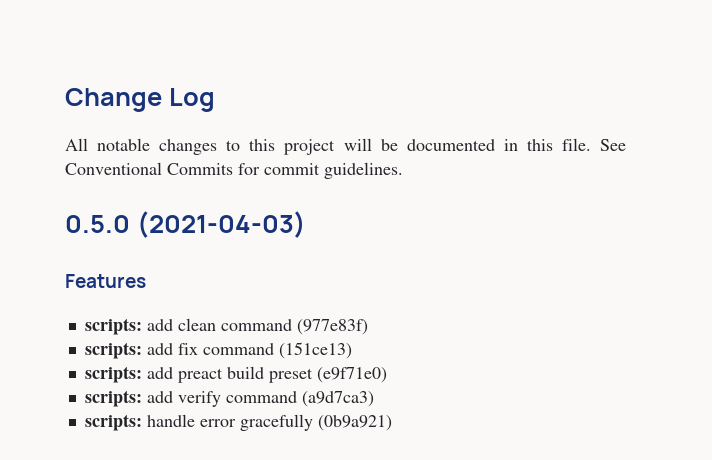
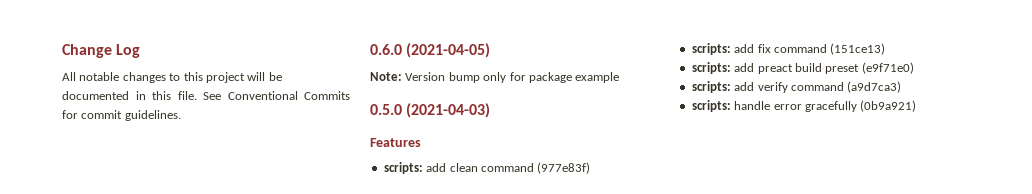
(403, 170) none -> [370,43,491,58] [370,72,620,83] // 0.6.0 (2021-04-05) // Note: Version bump only for package example

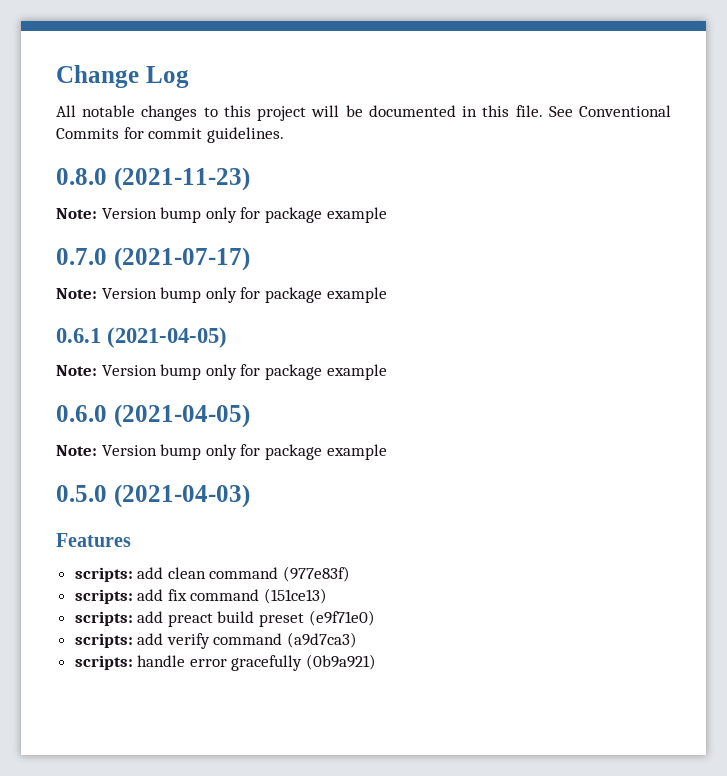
(181, 115) none -> [56,167,250,191] [56,207,387,223] [56,247,250,271] [56,287,387,303] [56,327,228,348] [56,364,387,380] // 0.8.0 (2021-11-23) // Note: Version bump only for package example // 0.7.0 (2021-07-17) // Note: Version bump only for package example // 0.6.1 (2021-04-05) // Note: Version bump only for package example

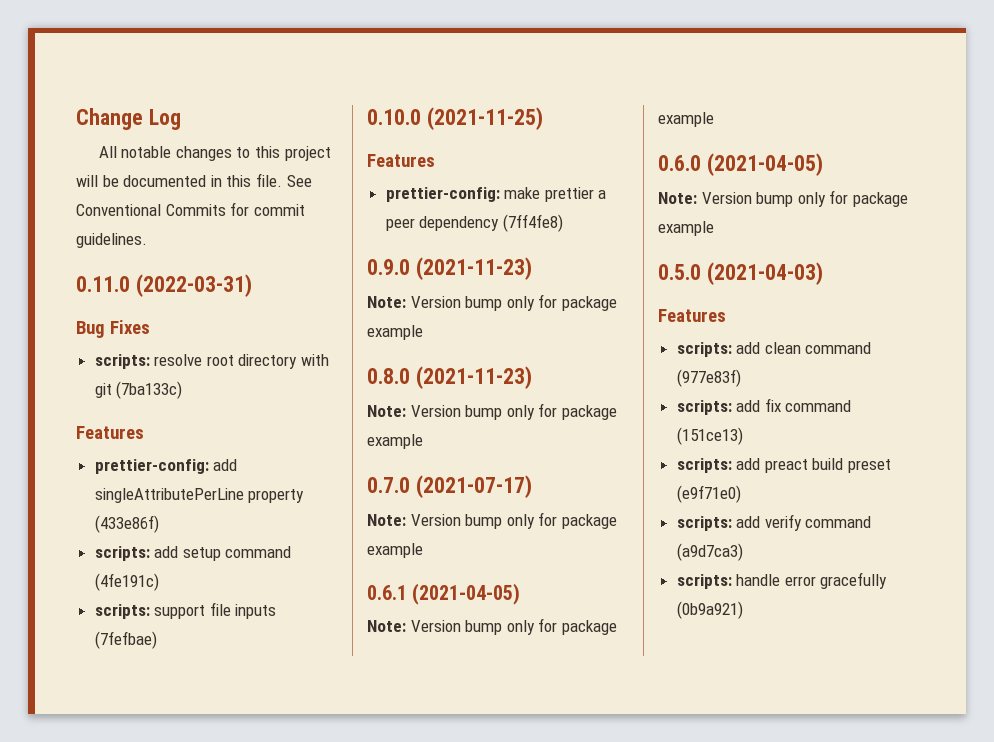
(284, 135) none -> [76,274,252,297] [76,320,150,338] [94,354,330,369] [94,381,183,399] [76,426,144,439] [94,459,238,474] [94,488,305,503] [94,515,159,533] [94,546,292,561] [94,573,159,591] [94,602,277,619] [94,631,157,649] [367,107,543,130] [367,154,435,167] [385,187,607,202] [385,214,563,232] [367,257,532,280] [367,294,617,311] [367,325,423,340] // 0.11.0 (2022-03-31) // Bug Fixes // scripts: resolve root directory with git (7ba133c) // Features // prettier-config: add singleAttributePerLine property (433e86f) // scripts: add setup command (4fe191c) // scripts: support file inputs (7fefbae) // 0.10.0 (2021-11-25) // Features // prettier-config: make prettier a peer dependency (7ff4fe8) // 0.9.0 (2021-11-23) // Note: Version bump only for package example

